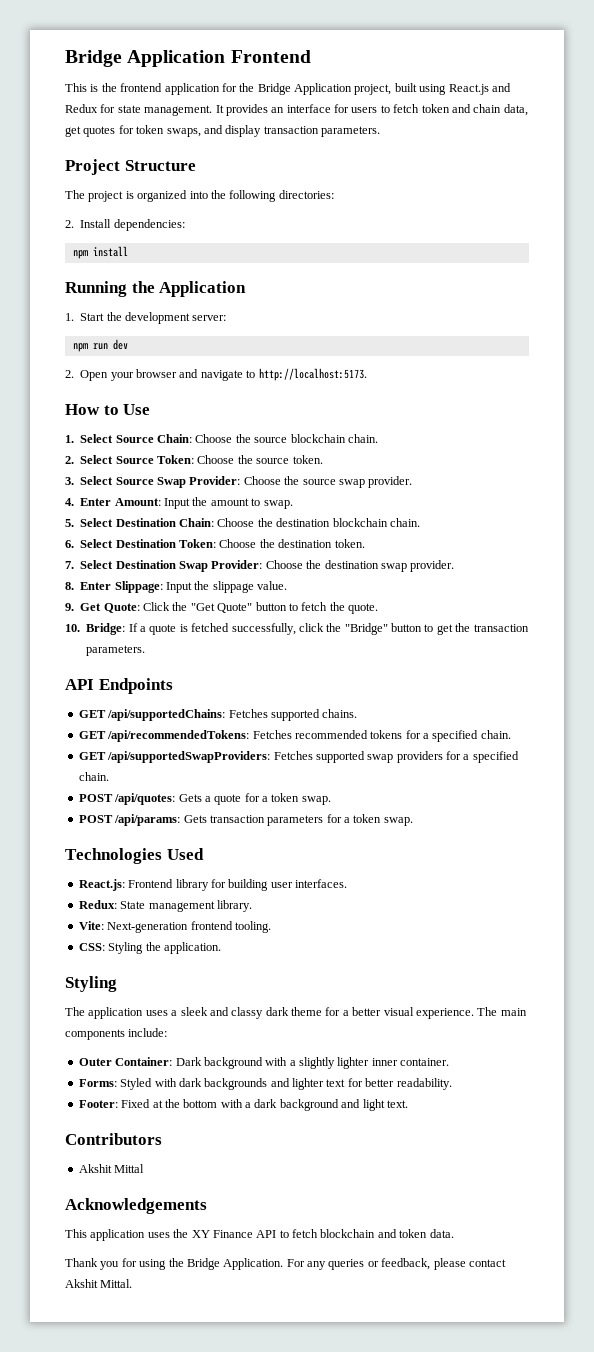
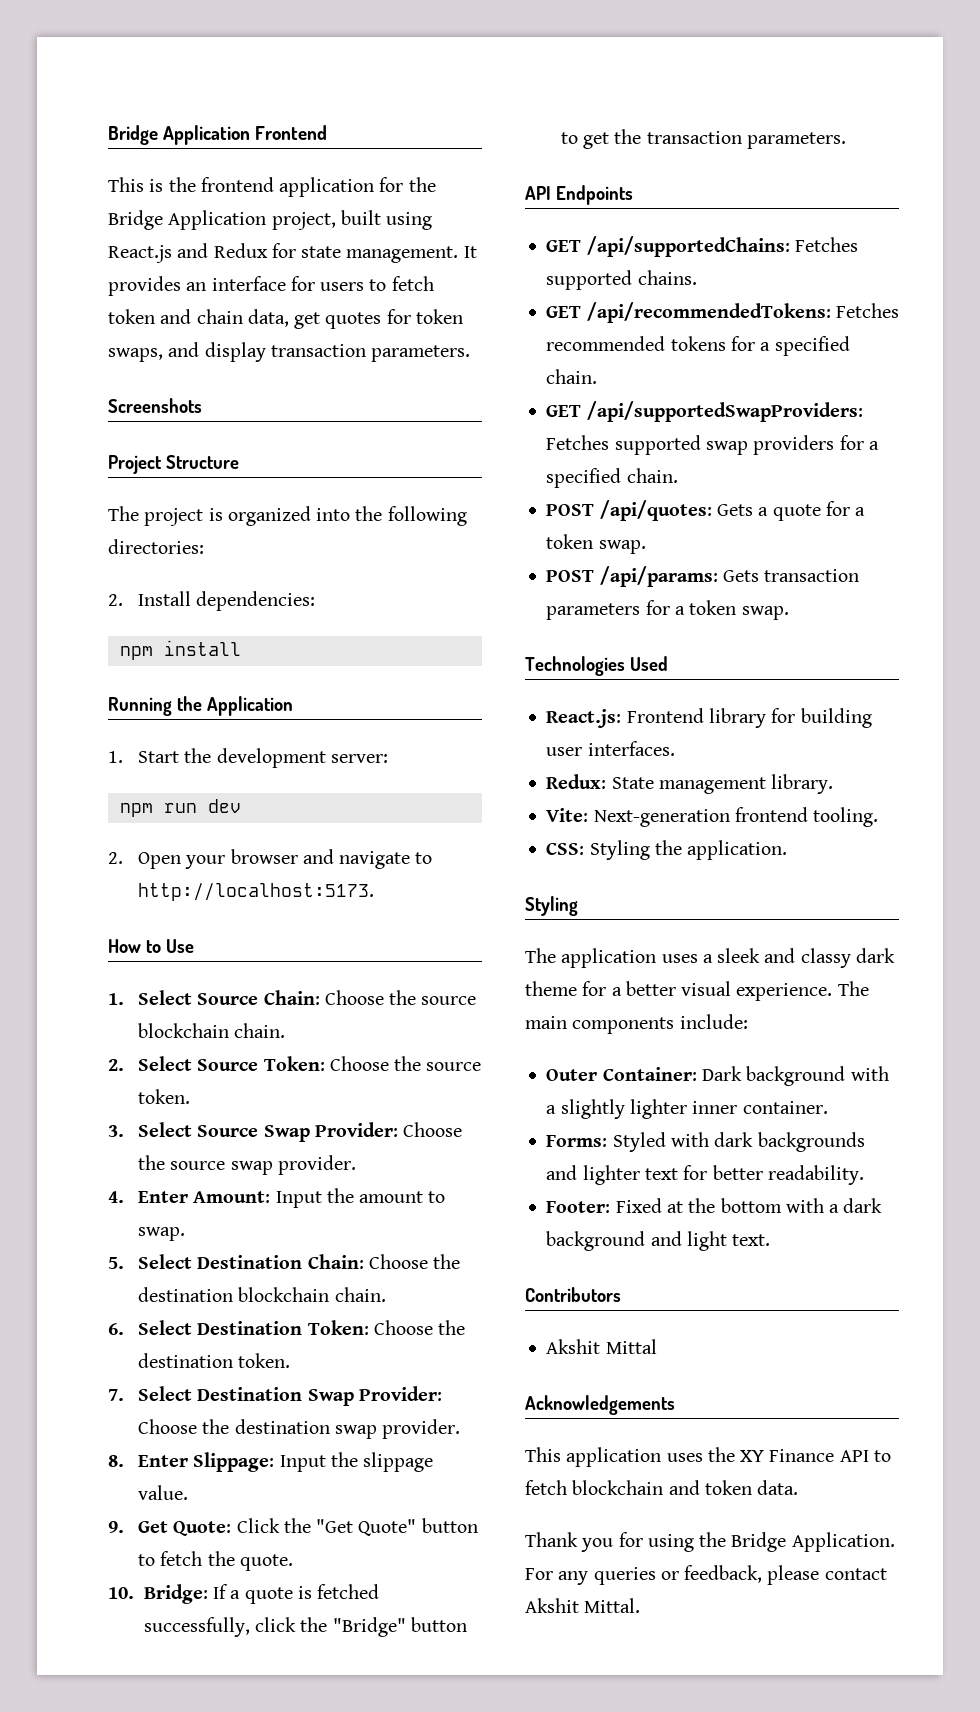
(380, 131) none -> [108,398,202,413] // Screenshots

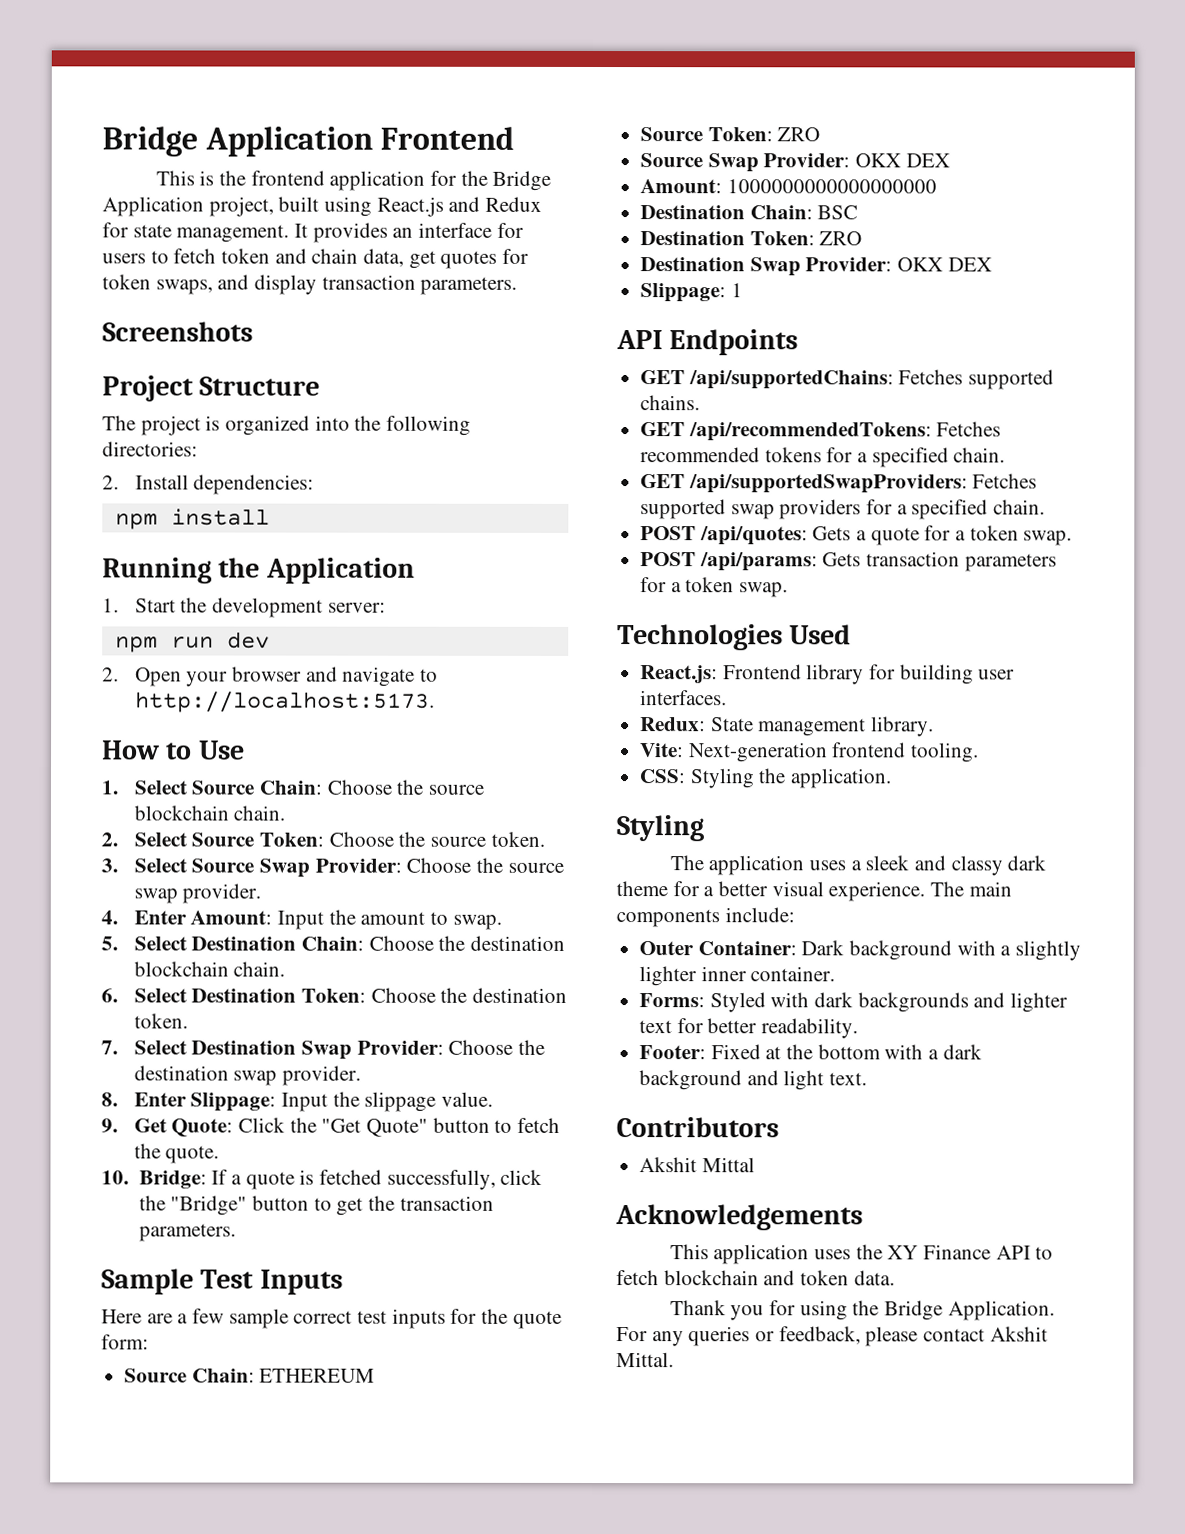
(846, 140) none -> [101,1268,343,1295] [101,1308,562,1329] [101,1334,149,1350] [124,1368,376,1383] [640,127,821,142] [640,153,950,173] [640,179,937,194] [640,205,859,220] [640,231,863,246] [640,257,992,277] [640,283,743,303] // Sample Test Inputs // Here are a few sample correct test inputs for the quote form: // Source Chain: ETHEREUM // Source Token: ZRO // Source Swap Provider: OKX DEX // Amount: 1000000000000000000 // Destination Chain: BSC // Destination Token: ZRO // Destination Swap Provider: OKX DEX // Slippage: 1

